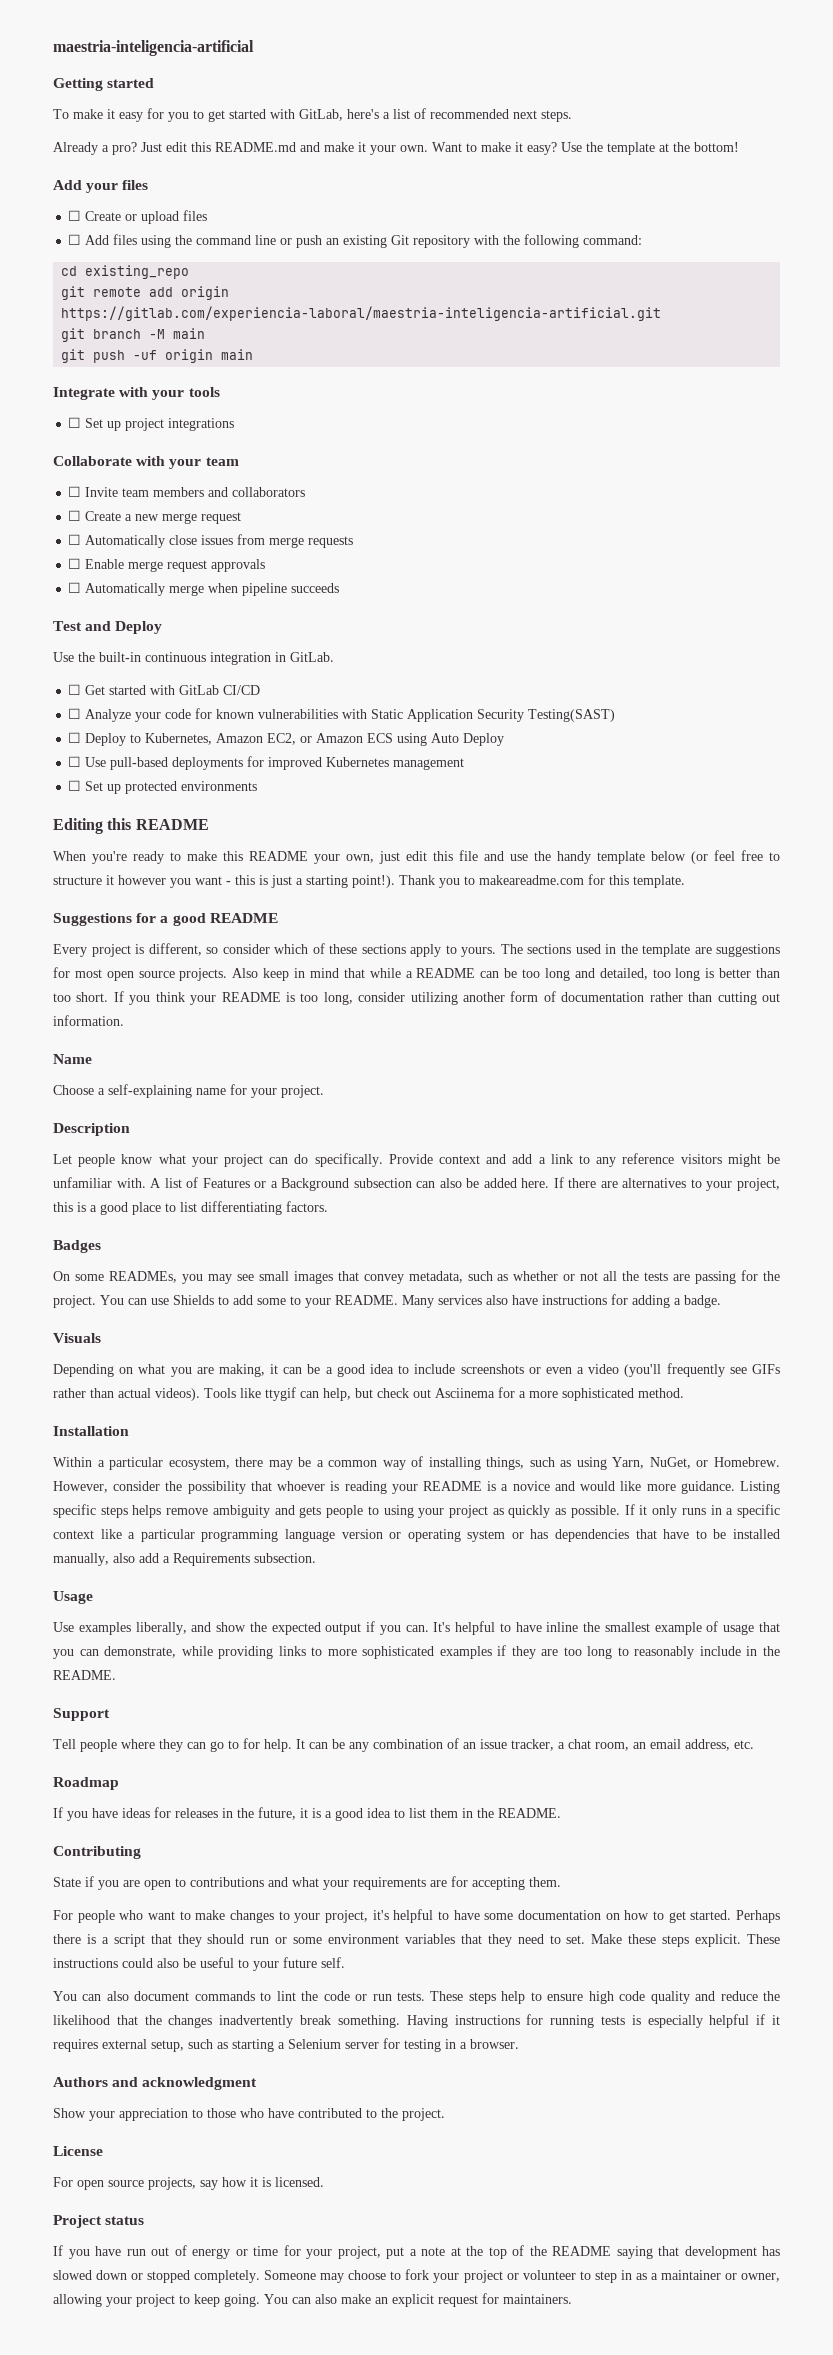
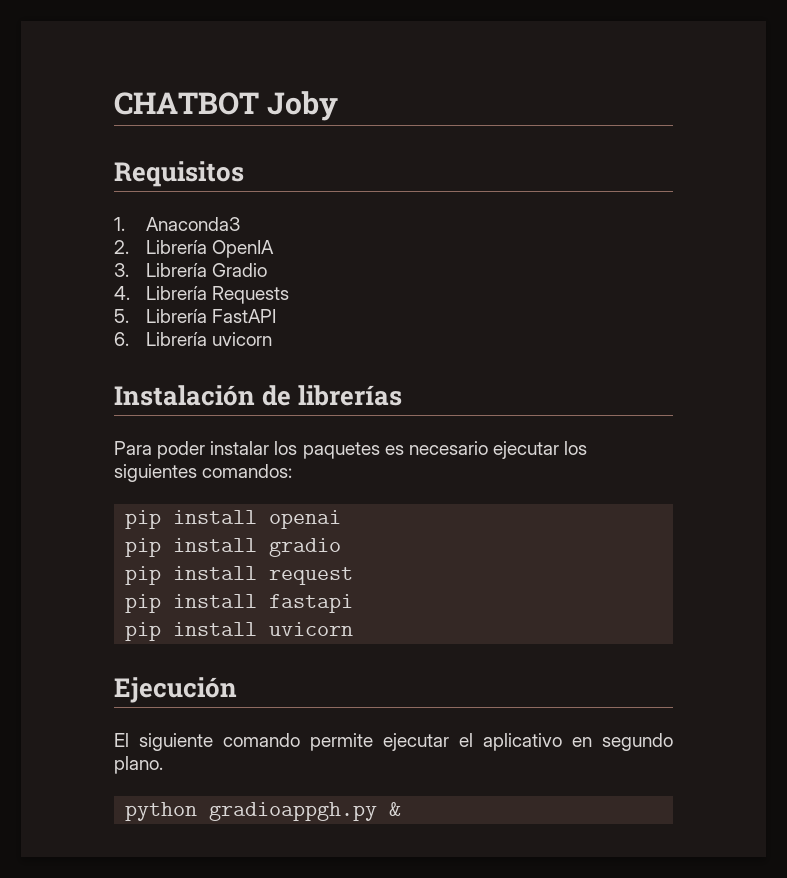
[53,40,254,56] [53,78,155,91] [53,108,572,122] [53,142,739,155] [53,180,149,193] [68,210,208,224] [68,234,643,248] [61,265,190,279] [61,286,230,300] [61,306,662,321] [61,328,206,342] [61,349,254,363] [53,387,220,400] [68,417,235,431] [53,456,239,469] [68,486,306,497] [68,510,242,524] [68,534,354,548] [68,558,266,572] [68,582,340,596] [53,621,163,634] [53,652,334,665] [68,684,261,695] [68,708,616,722] [68,732,505,746] [68,756,465,770] [68,780,258,794] [53,818,209,834] [53,850,780,864] [53,874,685,888] [53,913,278,926] [53,943,780,957] [53,967,780,981] [53,991,781,1005] [53,1015,124,1026] [53,1054,92,1064] [53,1084,324,1098] [53,1123,130,1136] [53,1153,781,1167] [53,1177,780,1191] [53,1201,328,1215] [53,1240,101,1253] [53,1270,781,1284] [53,1294,721,1308] [53,1333,101,1343] [53,1363,780,1377] [53,1387,684,1401] [53,1426,129,1436] [53,1456,780,1470] [53,1481,780,1494] [53,1504,781,1518] [53,1529,781,1542] [53,1553,316,1566] [53,1591,93,1604] [53,1621,781,1635] [53,1645,780,1659] [53,1670,116,1680] [53,1708,110,1721] [53,1738,754,1752] [53,1777,119,1790] [53,1807,561,1821] [53,1846,141,1859] [53,1876,561,1890] [53,1909,780,1923] [53,1934,781,1947] [53,1957,345,1971] [53,1991,781,2004] [53,2014,780,2028] [53,2038,519,2052] [53,2077,258,2090] [53,2108,445,2121] [53,2146,103,2156] [53,2177,324,2190] [53,2215,145,2228] [53,2245,780,2259] [53,2269,780,2283] [53,2293,572,2307] maestria-inteligencia-artificial // Getting started // To make it easy for you to get started with GitLab, here's a list of recommended next steps. // Already a pro? Just edit this README.md and make it your own. Want to make it easy? Use the template at the bottom! // Add your files // ☐ Create or upload files // ☐ Add files using the command line or push an existing Git repository with the following command: // cd existing_repo // git remote add origin https://gitlab.com/experiencia-laboral/maestria-inteligencia-artificial.git // git branch -M main // git push -uf origin main // Integrate with your tools // ☐ Set up project integrations // Collaborate with your team // ☐ Invite team members and collaborators // ☐ Create a new merge request // ☐ Automatically close issues from merge requests // ☐ Enable merge request approvals // ☐ Automatically merge when pipeline succeeds // Test and Deploy // Use the built-in continuous integration in GitLab. // ☐ Get started with GitLab CI/CD // ☐ Analyze your code for known vulnerabilities with Static Application Security Testing(SAST) // ☐ Deploy to Kubernetes, Amazon EC2, or Amazon ECS using Auto Deploy // ☐ Use pull-based deployments for improved Kubernetes management // ☐ Set up protected environments // Editing this README // When you're ready to make this README your own, just edit this file and use the handy template below (or feel free to structure it however you want - this is just a starting point!). Thank you to makeareadme.com for this template. // Suggestions for a good README // Every project is different, so consider which of these sections apply to yours. The sections used in the template are suggestions for most open source projects. Also keep in mind that while a README can be too long and detailed, too long is better than too short. If you think your README is too long, consider utilizing another form of documentation rather than cutting out information. // Name // Choose a self-explaining name for your project. // Description // Let people know what your project can do specifically. Provide context and add a link to any reference visitors might be unfamiliar with. A list of Features or a Background subsection can also be added here. If there are alternatives to your project, this is a good place to list differentiating factors. // Badges // On some READMEs, you may see small images that convey metadata, such as whether or not all the tests are passing for the project. You can use Shields to add some to your README. Many services also have instructions for adding a badge. // Visuals // Depending on what you are making, it can be a good idea to include screenshots or even a video (you'll frequently see GIFs rather than actual videos). Tools like ttygif can help, but check out Asciinema for a more sophisticated method. // Installation // Within a particular ecosystem, there may be a common way of installing things, such as using Yarn, NuGet, or Homebrew. However, consider the possibility that whoever is reading your README is a novice and would like more guidance. Listing specific steps helps remove ambiguity and gets people to using your project as quickly as possible. If it only runs in a specific context like a particular programming language version or operating system or has dependencies that have to be installed manually, also add a Requirements subsection. // Usage // Use examples liberally, and show the expected output if you can. It's helpful to have inline the smallest example of usage that you can demonstrate, while providing links to more sophisticated examples if they are too long to reasonably include in the README. // Support // Tell people where they can go to for help. It can be any combination of an issue tracker, a chat room, an email address, etc. // Roadmap // If you have ideas for releases in the future, it is a good idea to list them in the README. // Contributing // State if you are open to contributions and what your requirements are for accepting them. // For people who want to make changes to your project, it's helpful to have some documentation on how to get started. Perhaps there is a script that they should run or some environment variables that they need to set. Make these steps explicit. These instructions could also be useful to your future self. // You can also document commands to lint the code or run tests. These steps help to ensure high code quality and reduce the likelihood that the changes inadvertently break something. Having instructions for running tests is especially helpful if it requires external setup, such as starting a Selenium server for testing in a browser. // Authors and acknowledgment // Show your appreciation to those who have contributed to the project. // License // For open source projects, say how it is licensed. // Project status // If you have run out of energy or time for your project, put a note at the top of the README saying that development has slowed down or stopped completely. Someone may choose to fork your project or volunteer to step in as a maintainer or owner, allowing your project to keep going. You can also make an explicit request for maintainers. -> [114,91,339,121] [114,161,244,187] [114,217,241,231] [114,240,275,258] [114,263,268,277] [114,286,290,304] [114,309,277,323] [114,332,273,346] [114,385,403,406] [114,441,588,459] [114,464,293,482] [125,510,342,529] [125,538,342,557] [125,566,354,585] [125,594,354,613] [125,622,354,641] [114,677,237,703] [114,733,673,751] [114,756,163,774] [125,802,402,821] CHATBOT Joby // Requisitos // 1. Anaconda3 // 2. Librería OpenIA // 3. Librería Gradio // 4. Librería Requests // 5. Librería FastAPI // 6. Librería uvicorn // Instalación de librerías // Para poder instalar los paquetes es necesario ejecutar los siguientes comandos: // pip install openai // pip install gradio // pip install request // pip install fastapi // pip install uvicorn // Ejecución // El siguiente comando permite ejecutar el aplicativo en segundo plano. // python gradioappgh.py &

